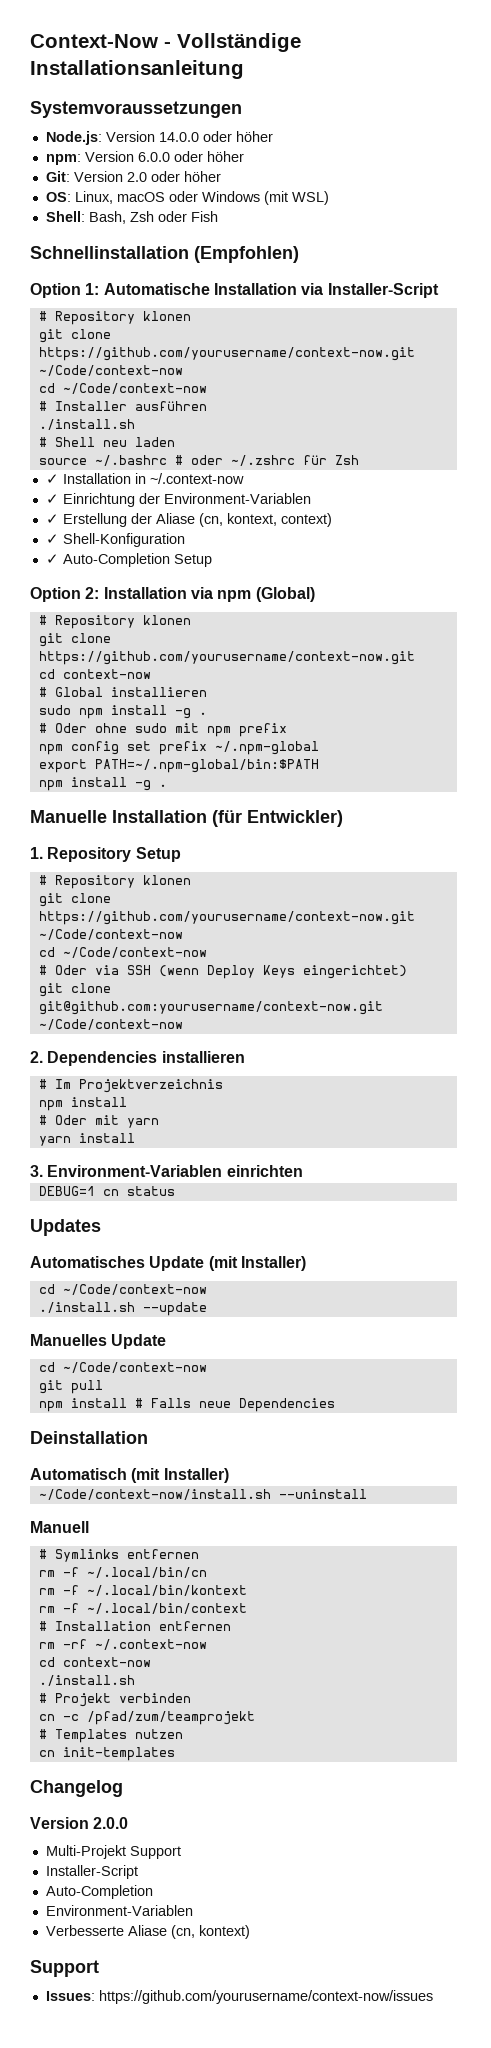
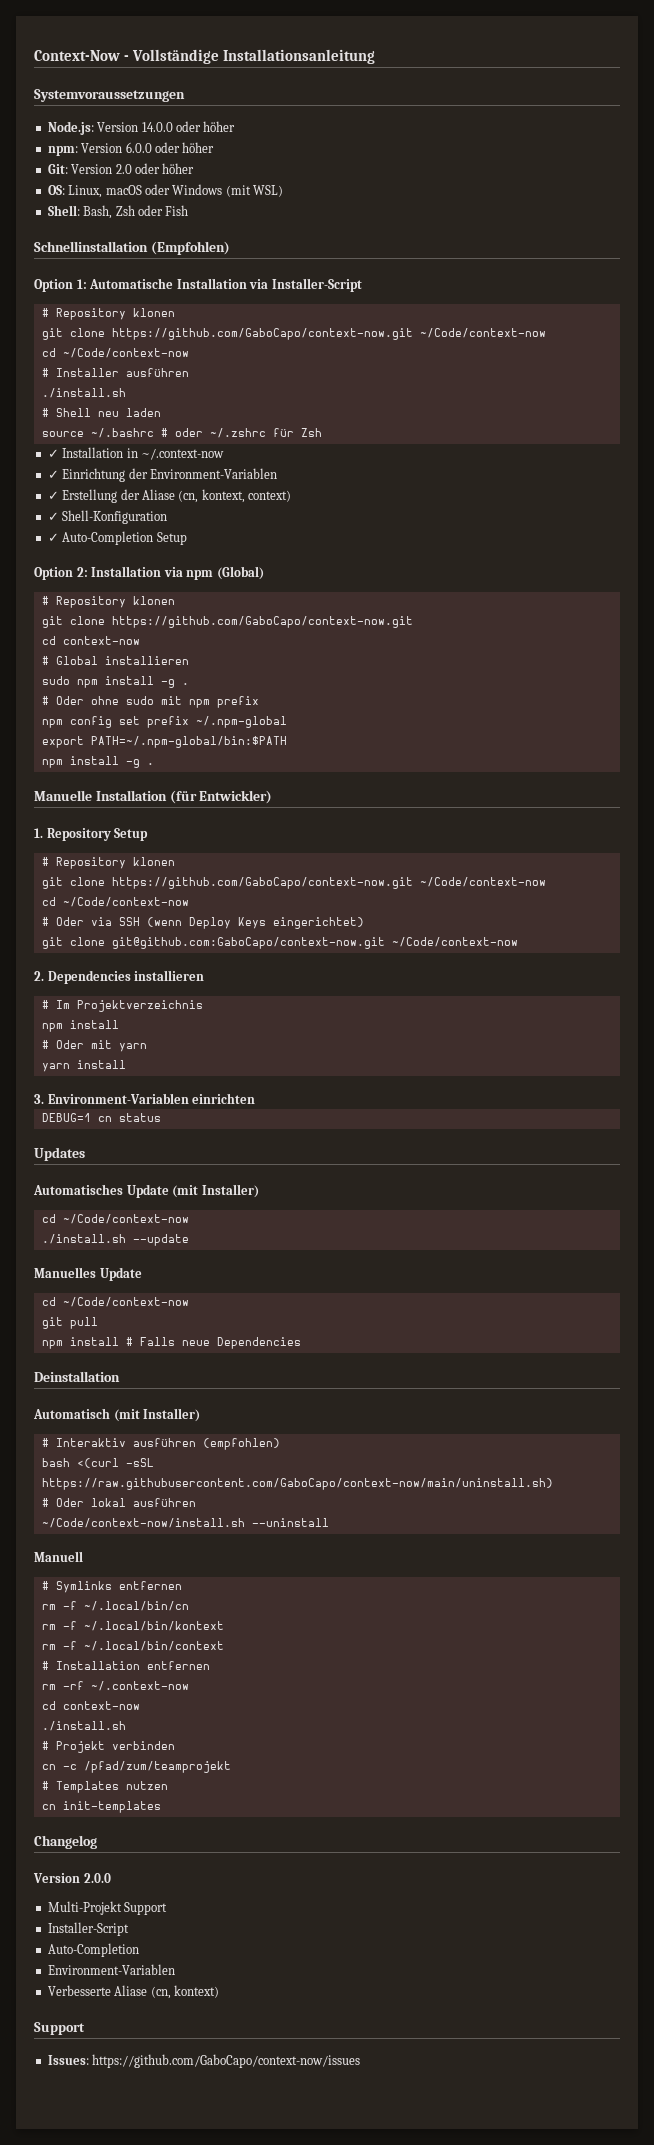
[38,347,415,361] https://github.com/yourusername/context-now.git -> [111,328,413,340] https://github.com/GaboCapo/context-now.git
[38,651,415,665] https://github.com/yourusername/context-now.git -> [111,616,413,628] https://github.com/GaboCapo/context-now.git
[38,911,415,925] https://github.com/yourusername/context-now.git -> [111,877,413,889] https://github.com/GaboCapo/context-now.git
[38,1001,383,1015] git@github.com:yourusername/context-now.git -> [111,937,385,949] git@github.com:GaboCapo/context-now.git
(229, 1475) none -> [41,1438,280,1450] [41,1458,154,1468] [41,1478,553,1490] [41,1498,196,1507] // # Interaktiv ausführen (empfohlen) // bash <(curl -sSL https://raw.githubusercontent.com/GaboCapo/context-now/main/uninstall.sh) // # Oder lokal ausführen
[98,1990,433,2004] https://github.com/yourusername/context-now/issues -> [92,2054,361,2068] https://github.com/GaboCapo/context-now/issues

